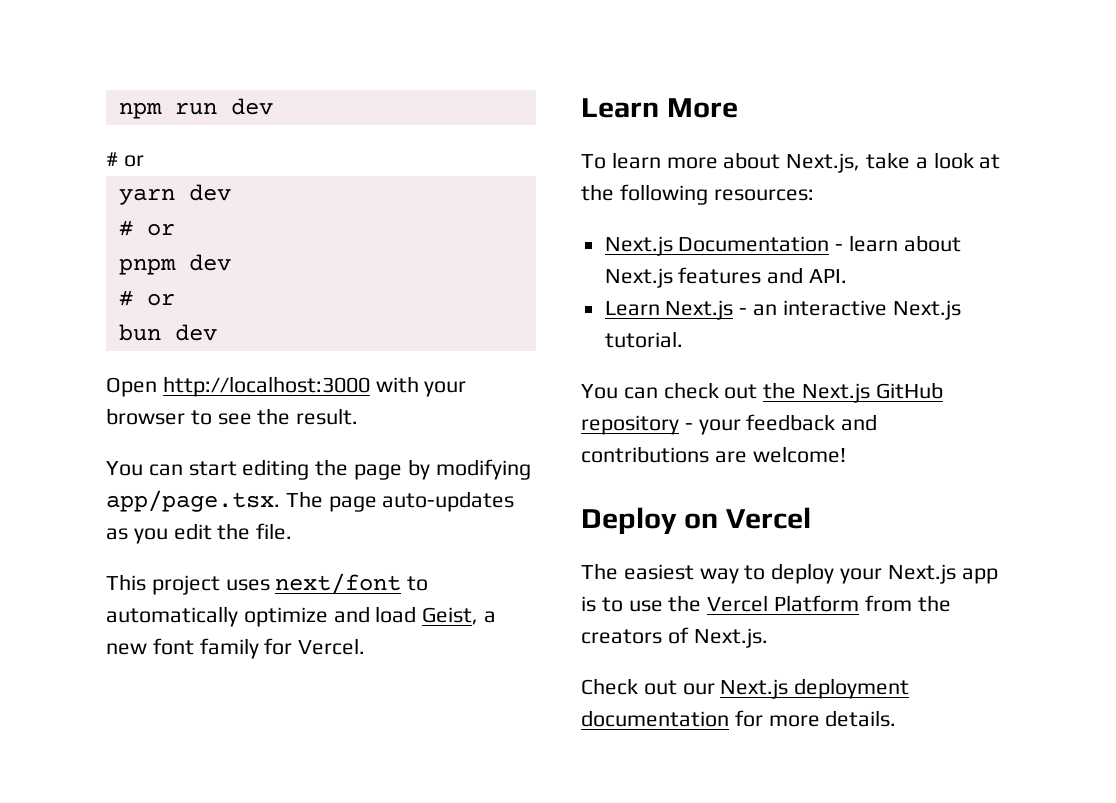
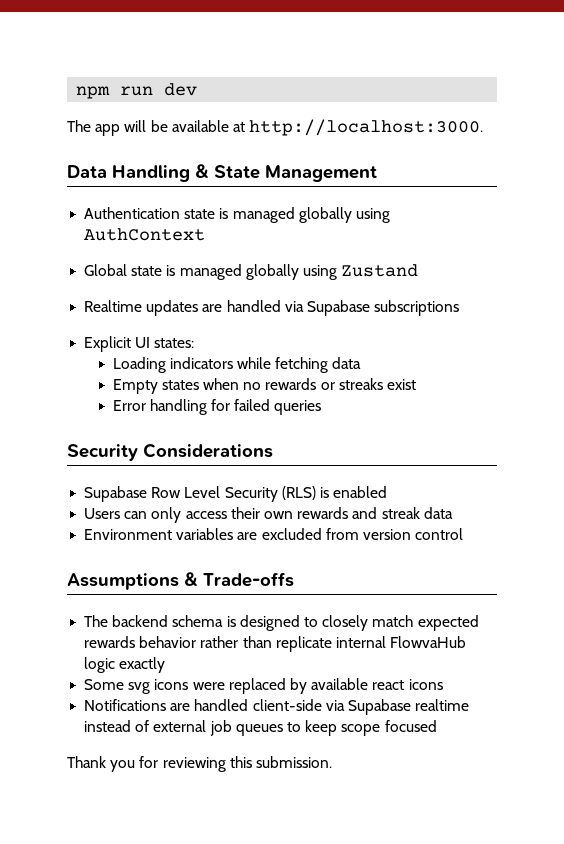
[106,152,144,167] [118,184,231,205] [118,220,175,236] [118,254,231,275] [118,290,175,306] [118,324,217,341] [106,376,467,397] [106,408,359,425] [106,459,531,480] [106,490,515,512] [106,523,293,544] [106,573,429,595] [106,606,497,627] [106,638,366,659] [581,98,738,118] [581,152,1001,173] [581,184,814,205] [604,235,961,256] [604,267,848,288] [604,300,961,320] [604,331,683,348] [581,382,943,403] [581,414,878,435] [581,446,846,463] [581,507,811,535] [581,563,998,584] [581,595,951,612] [581,627,768,648] [581,678,910,699] [581,710,897,727] # or // yarn dev // # or // pnpm dev // # or // bun dev // Open http://localhost:3000 with your browser to see the result. // You can start editing the page by modifying app/page.tsx. The page auto-updates as you edit the file. // This project uses next/font to automatically optimize and load Geist, a new font family for Vercel. // Learn More // To learn more about Next.js, take a look at the following resources: // Next.js Documentation - learn about Next.js features and API. // Learn Next.js - an interactive Next.js tutorial. // You can check out the Next.js GitHub repository - your feedback and contributions are welcome! // Deploy on Vercel // The easiest way to deploy your Next.js app is to use the Vercel Platform from the creators of Next.js. // Check out our Next.js deployment documentation for more details. -> [67,119,484,136] [67,164,377,182] [84,207,390,223] [84,228,206,241] [84,264,419,280] [84,300,460,316] [84,336,195,352] [112,357,362,373] [112,378,416,394] [112,399,322,415] [67,443,273,461] [84,486,388,502] [84,507,453,523] [84,528,464,540] [67,572,294,590] [84,615,479,631] [84,636,467,652] [84,657,166,673] [84,678,443,694] [84,699,470,715] [84,720,437,736] [67,756,332,772] The app will be available at http://localhost:3000. // Data Handling & State Management // Authentication state is managed globally using AuthContext // Global state is managed globally using Zustand // Realtime updates are handled via Supabase subscriptions // Explicit UI states: // Loading indicators while fetching data // Empty states when no rewards or streaks exist // Error handling for failed queries // Security Considerations // Supabase Row Level Security (RLS) is enabled // Users can only access their own rewards and streak data // Environment variables are excluded from version control // Assumptions & Trade-offs // The backend schema is designed to closely match expected rewards behavior rather than replicate internal FlowvaHub logic exactly // Some svg icons were replaced by available react icons // Notifications are handled client-side via Supabase realtime instead of external job queues to keep scope focused // Thank you for reviewing this submission.

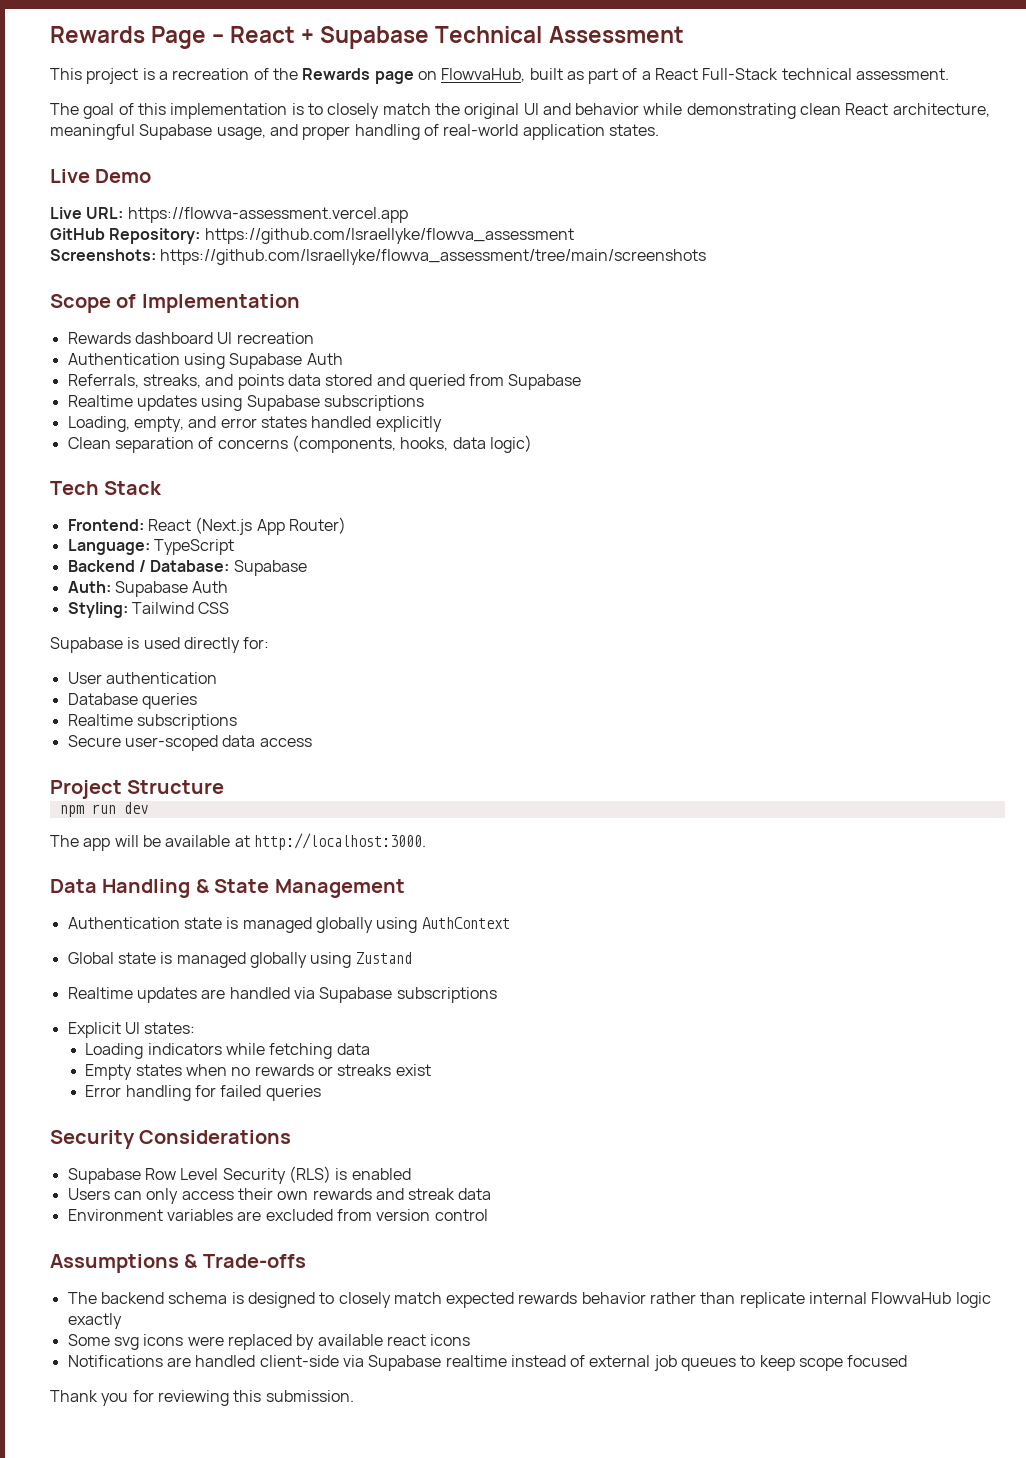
(76, 92) none -> [50,26,684,49] [50,68,950,84] [50,103,990,119] [50,124,659,140] [50,169,152,183] [50,207,408,223] [50,228,574,244] [50,249,707,265] [50,294,300,313] [67,332,314,344] [67,353,343,369] [67,374,582,390] [67,395,424,411] [67,416,442,432] [67,435,532,453] [50,481,163,495] [67,517,346,535] [67,539,234,555] [67,560,307,576] [67,581,229,597] [67,602,230,618] [50,637,270,653] [67,672,217,684] [67,693,197,709] [67,714,237,730] [67,735,312,751] [50,780,225,799] Rewards Page – React + Supabase Technical Assessment // This project is a recreation of the Rewards page on FlowvaHub, built as part of a React Full-Stack technical assessment. // The goal of this implementation is to closely match the original UI and behavior while demonstrating clean React architecture, meaningful Supabase usage, and proper handling of real-world application states. // Live Demo // Live URL: https://flowva-assessment.vercel.app // GitHub Repository: https://github.com/IsraelIyke/flowva_assessment // Screenshots: https://github.com/IsraelIyke/flowva_assessment/tree/main/screenshots // Scope of Implementation // Rewards dashboard UI recreation // Authentication using Supabase Auth // Referrals, streaks, and points data stored and queried from Supabase // Realtime updates using Supabase subscriptions // Loading, empty, and error states handled explicitly // Clean separation of concerns (components, hooks, data logic) // Tech Stack // Frontend: React (Next.js App Router) // Language: TypeScript // Backend / Database: Supabase // Auth: Supabase Auth // Styling: Tailwind CSS // Supabase is used directly for: // User authentication // Database queries // Realtime subscriptions // Secure user-scoped data access // Project Structure //

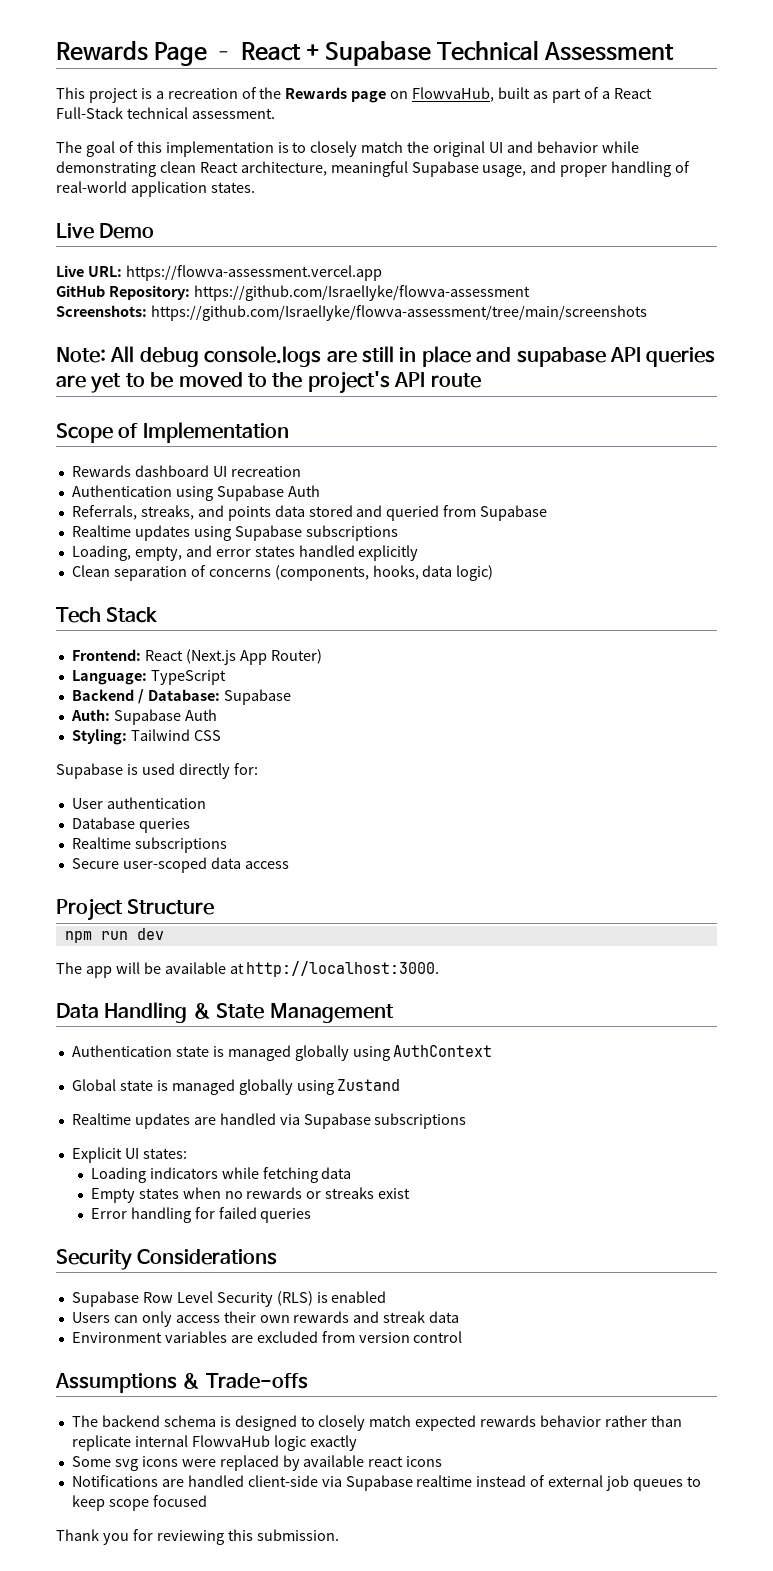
[204,228,574,244] https://github.com/IsraelIyke/flowva_assessment -> [193,285,530,301] https://github.com/IsraelIyke/flowva-assessment
[160,249,707,265] https://github.com/IsraelIyke/flowva_assessment/tree/main/screenshots -> [150,305,647,321] [56,346,716,367] [56,371,481,394] https://github.com/IsraelIyke/flowva-assessment/tree/main/screenshots // Note: All debug console.logs are still in place and supabase API queries are yet to be moved to the project's API route

